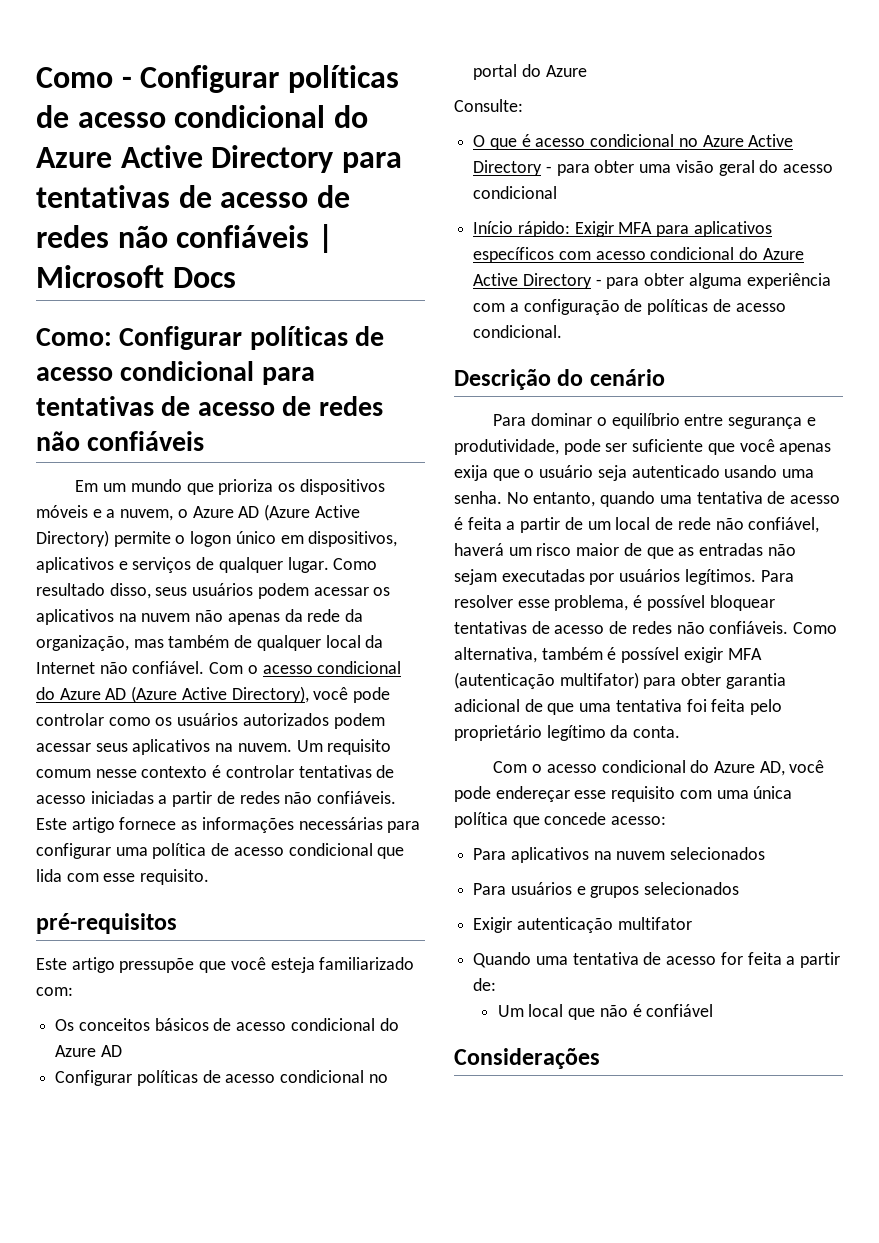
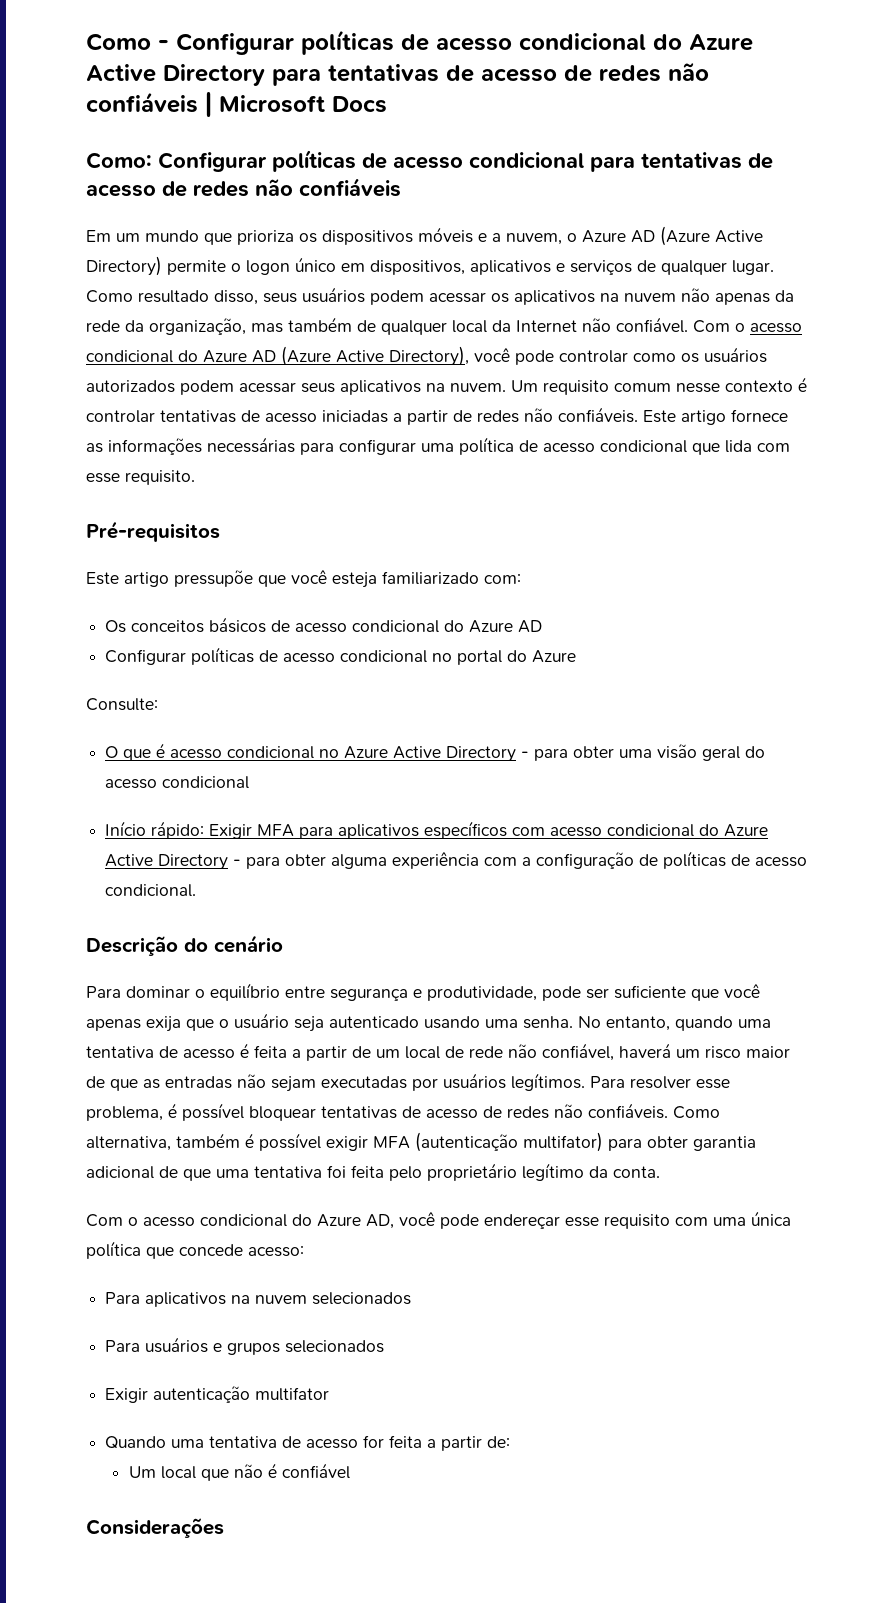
[36,913,177,934] pré-requisitos -> [86,521,220,542] Pré-requisitos

